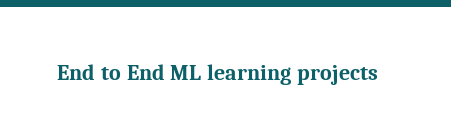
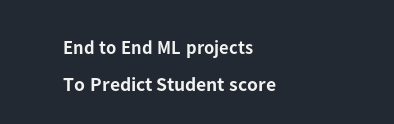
[207,64,292,85] learning -> (182, 47) none
(379, 75) none -> [63,77,277,91] // To Predict Student score

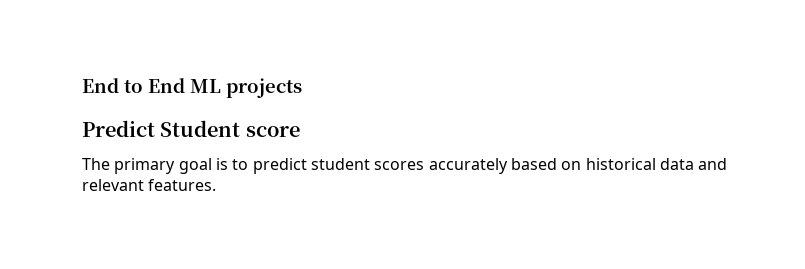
[63,78,85,91] To -> (302, 88) none
(277, 86) none -> [82,158,728,174] [82,179,217,191] // The primary goal is to predict student scores accurately based on historical data and relevant features.

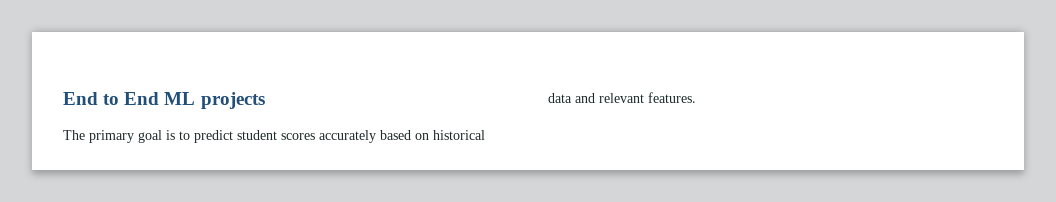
[82,120,300,137] // Predict Student score -> (265, 100) none

